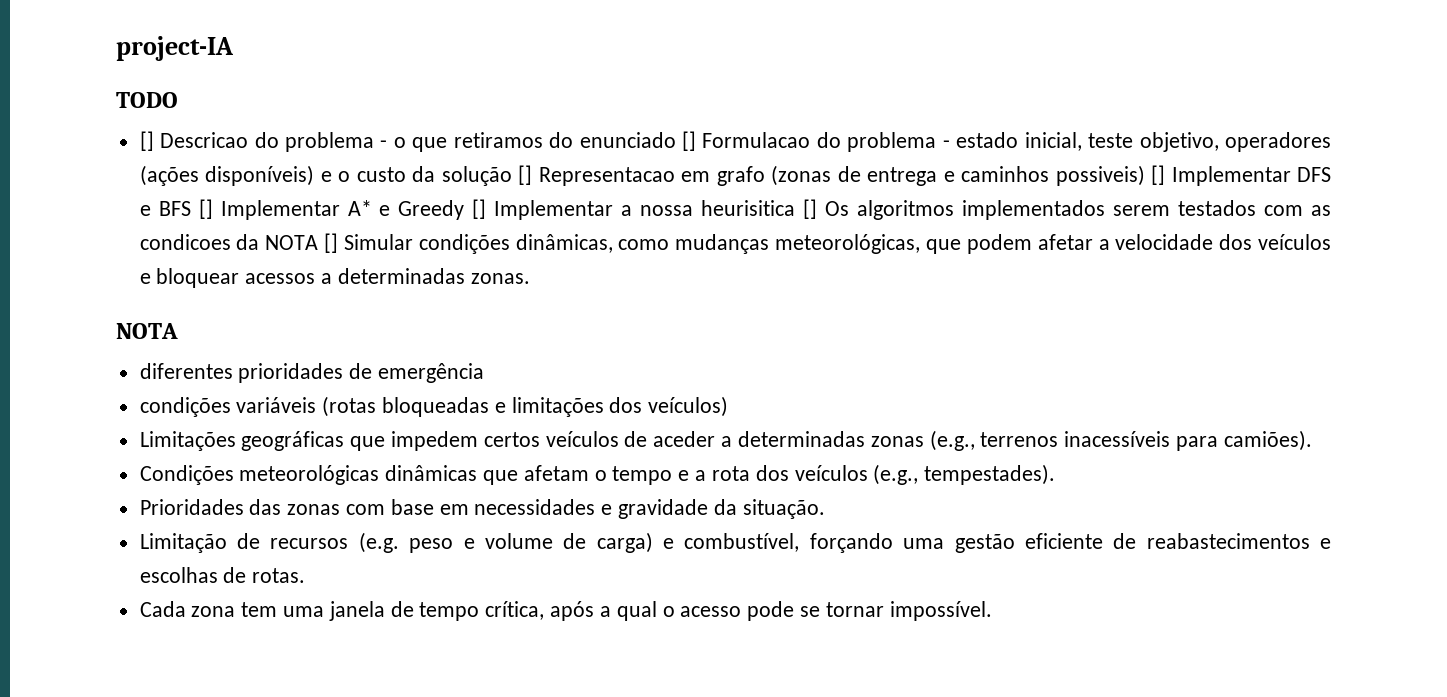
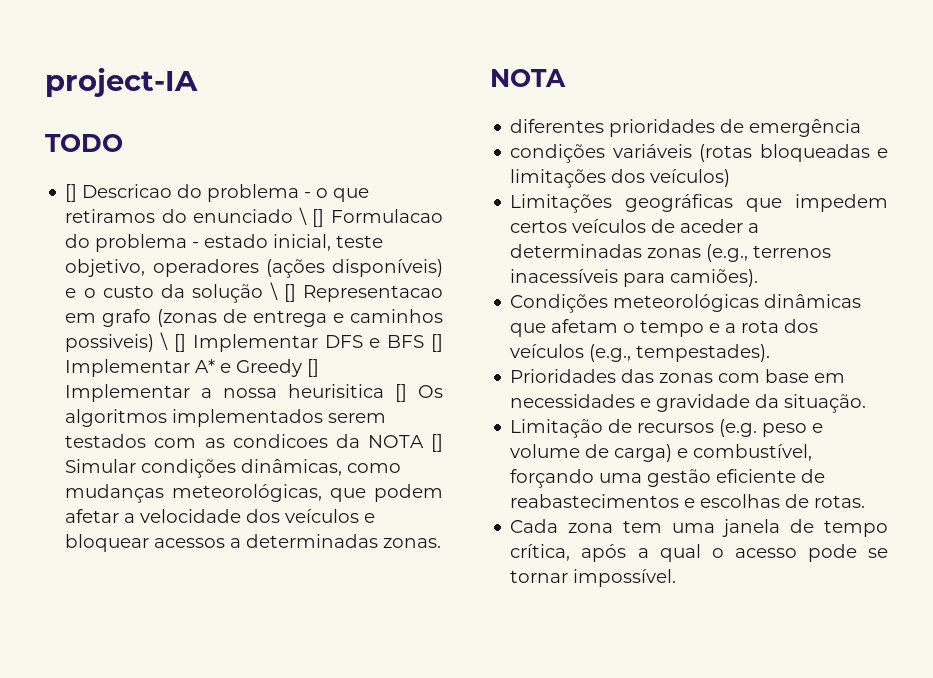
(676, 140) none -> [298,207,307,225] \
(512, 176) none -> [269,282,278,300] \
(1145, 175) none -> [160,332,169,350] \

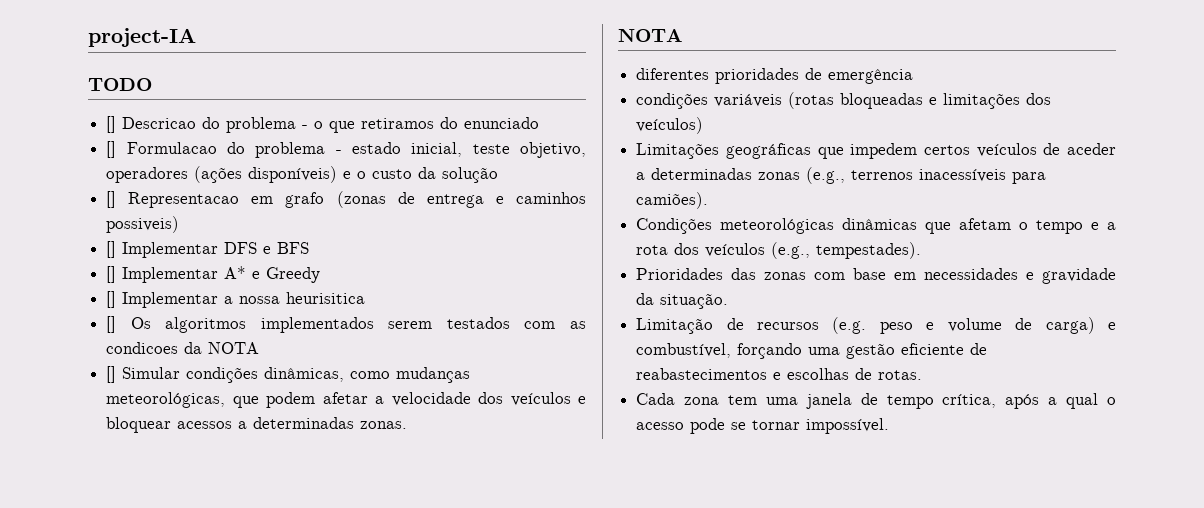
[298,207,307,225] \ -> (540, 123) //
[269,282,278,300] \ -> (499, 175) //
[160,332,169,350] \ -> (180, 224) //
(425, 341) none -> (310, 248) //
(303, 368) none -> (321, 275) //
(385, 391) none -> (366, 298) //
(424, 441) none -> (260, 348) //

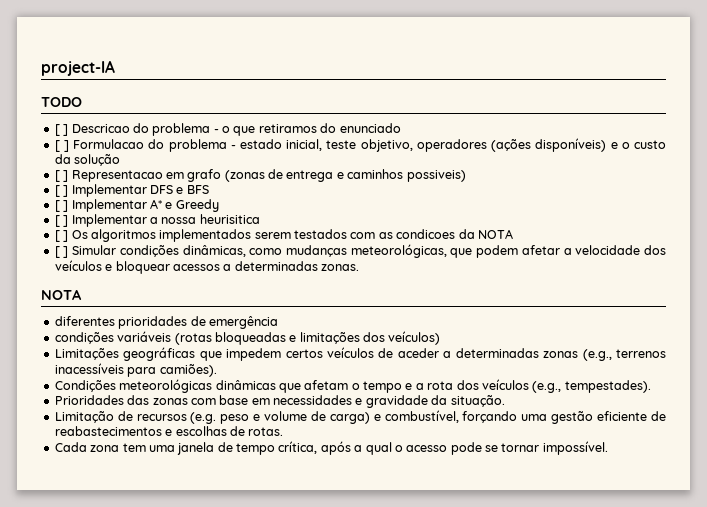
[106,116,117,133] [] -> [54,124,69,136] [ ]
[106,141,117,158] [] -> [54,140,69,152] [ ]
[106,191,117,208] [] -> [54,170,69,182] [ ]
[106,241,117,258] [] -> [54,185,69,197] [ ]
[106,266,117,283] [] -> [54,200,69,212] [ ]
[106,291,117,308] [] -> [54,215,69,227] [ ]
[106,316,117,333] [] -> [54,230,69,242] [ ]
[106,366,117,383] [] -> [54,246,69,258] [ ]

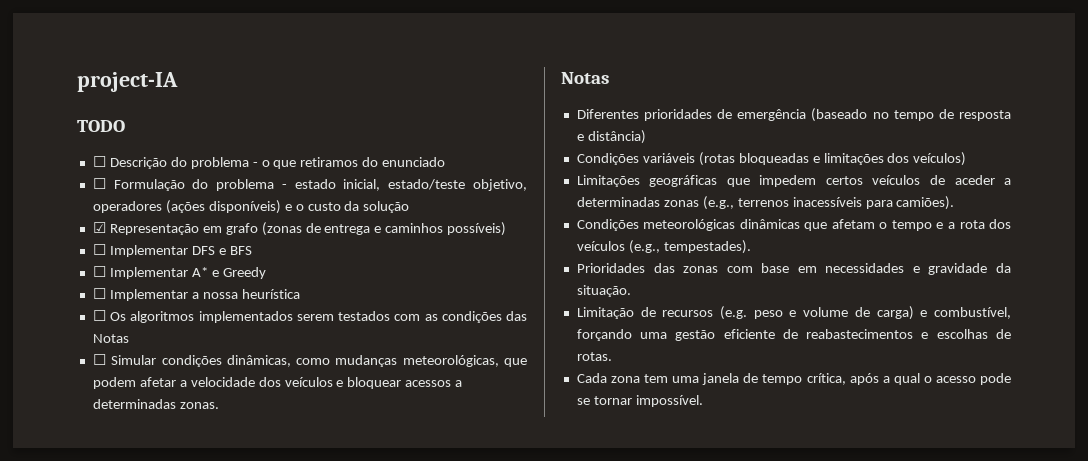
[54,124,130,136] [ ] Descricao -> [92,156,167,169] ☐ Descrição
[54,139,145,152] [ ] Formulacao -> [92,178,185,191] ☐ Formulação
[326,140,357,149] teste -> [388,179,466,190] estado/teste
[54,170,163,182] [ ] Representacao -> [92,222,199,235] ☑ Representação
[406,170,466,182] [54,185,69,197] possiveis) // [ ] -> [447,222,507,236] [92,244,106,255] possíveis) // ☐
[54,200,69,212] [ ] -> [92,266,106,277] ☐
[54,215,69,227] [ ] -> [92,288,106,299] ☐
[199,214,260,224] [54,230,69,242] heurisitica // [ ] -> [241,289,300,299] [92,310,106,321] heurística // ☐
[396,229,513,239] [54,246,69,258] condicoes da NOTA // [ ] -> [441,311,527,323] [92,334,129,343] [92,354,106,365] condições das Notas // ☐
[41,289,82,300] [54,316,115,326] NOTA // diferentes -> [561,72,609,84] [576,109,639,119] Notas // Diferentes
[54,332,114,344] // condições -> [811,108,1012,122] [576,130,646,144] [576,153,639,165] (baseado no tempo de resposta e distância) // Condições

